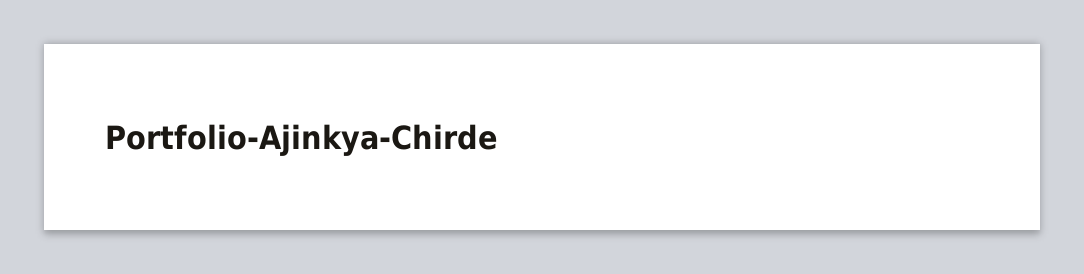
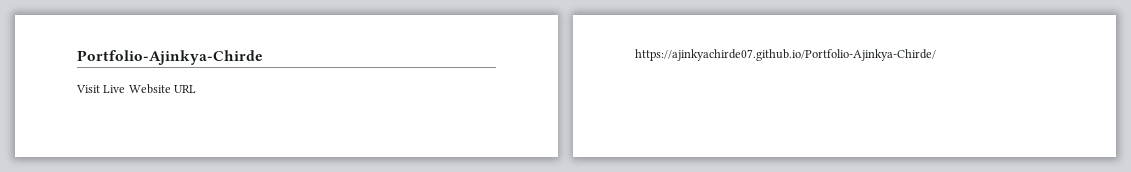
(498, 140) none -> [76,84,197,94] [635,49,936,61] // Visit Live Website URL https://ajinkyachirde07.github.io/Portfolio-Ajinkya-Chirde/

